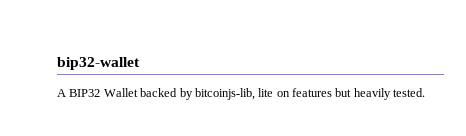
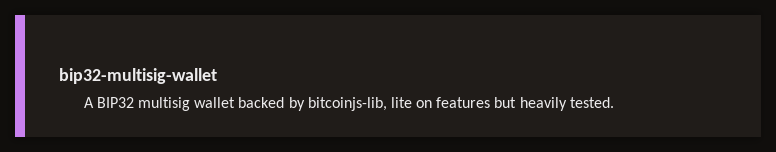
[57,57,140,70] bip32-wallet -> [59,68,217,84] bip32-multisig-wallet
[103,88,138,97] Wallet -> [138,97,236,111] multisig wallet

